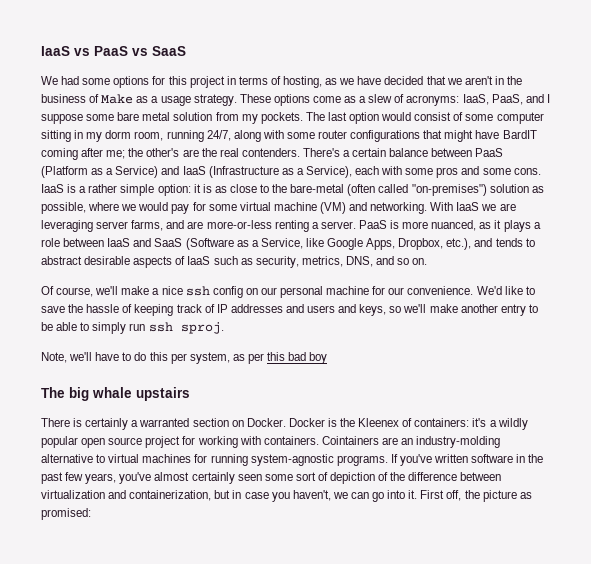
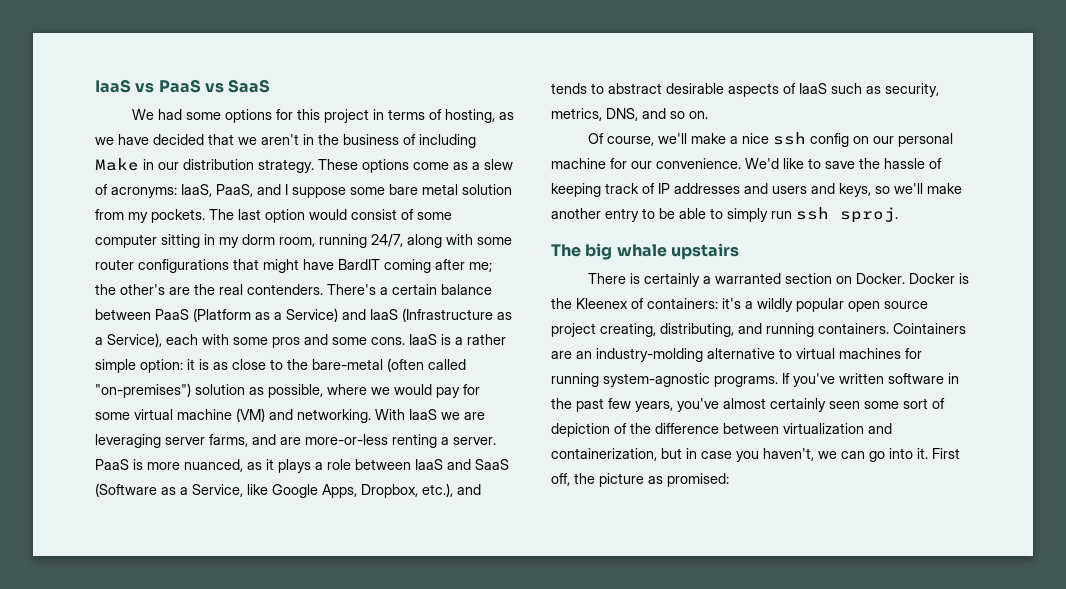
[101,94,191,106] Make as a usage -> [419,134,476,148] [95,158,254,171] including Make in our distribution
[41,352,328,364] // Note, we'll have to do this per system, as per this bad boy -> (898, 215) none
[182,436,261,448] for working with -> [600,323,814,337] creating, distributing, and running

